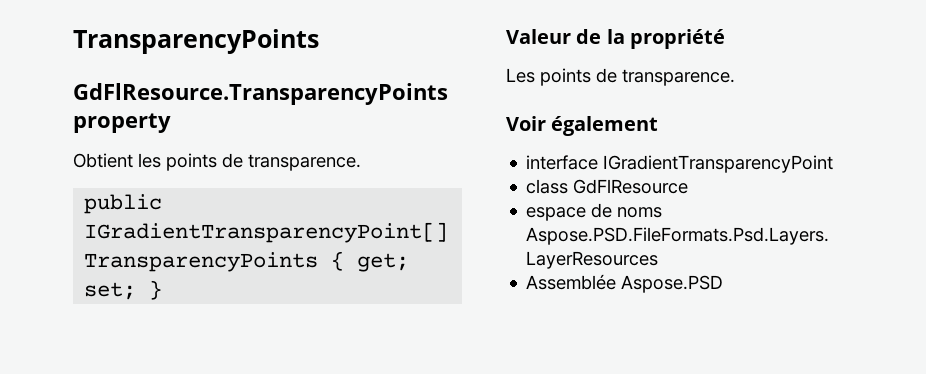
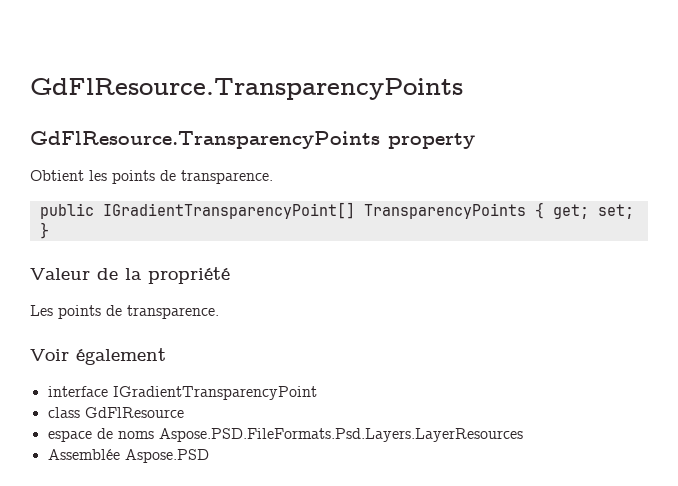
[73,29,319,54] TransparencyPoints -> [30,78,463,100] GdFlResource.TransparencyPoints

